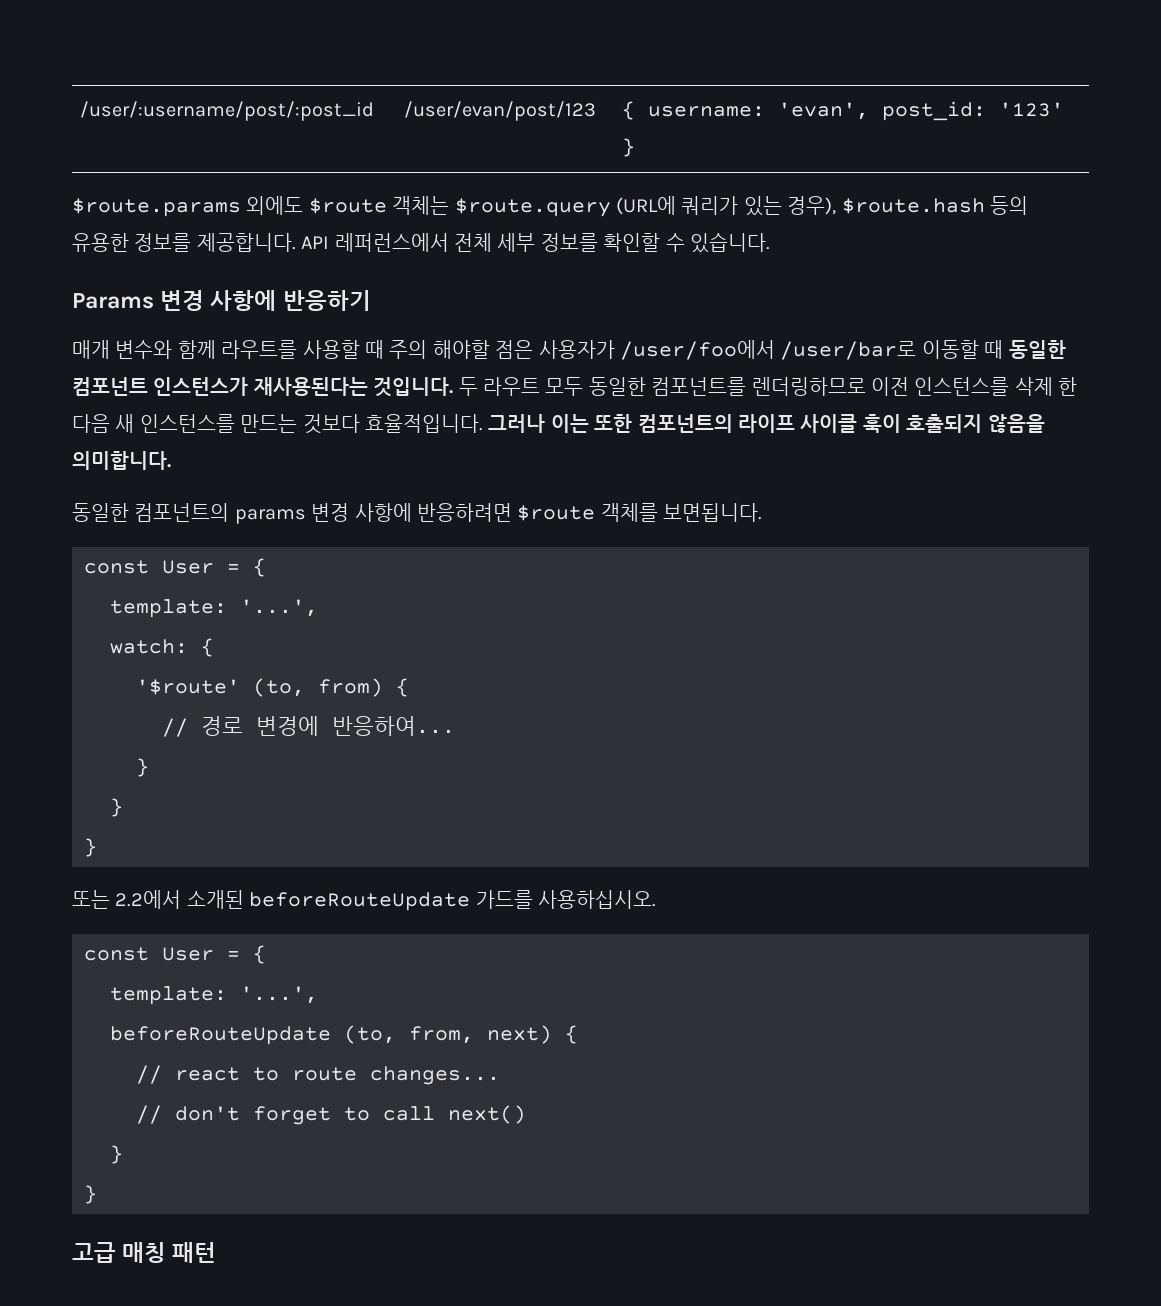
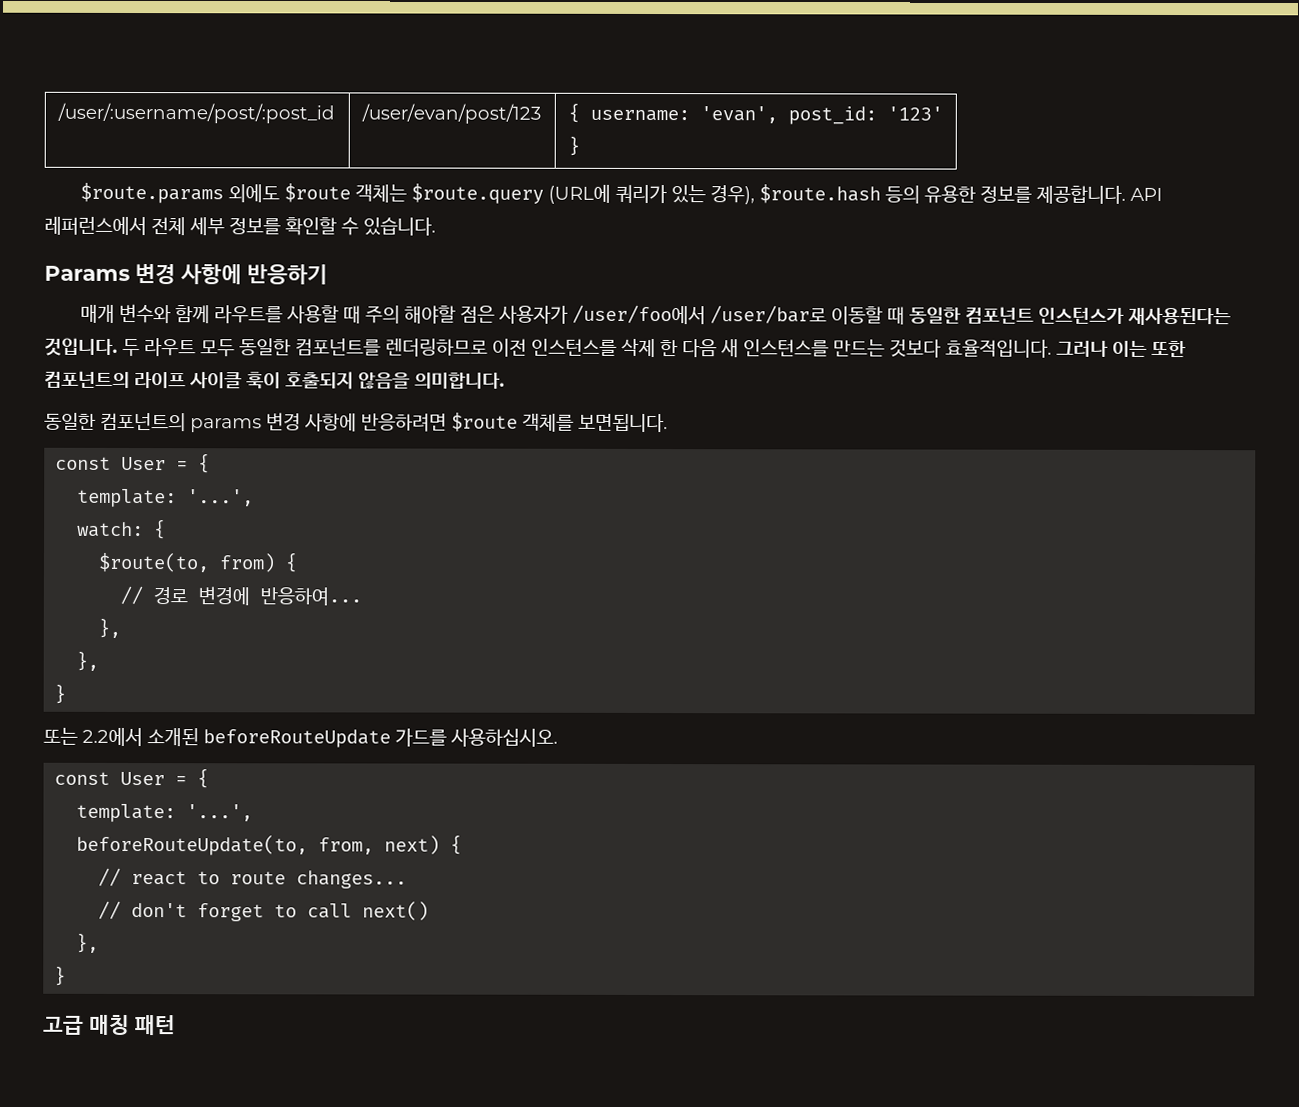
[136,678,305,697] '$route' (to, -> [98,552,210,573] $route(to,
[136,758,149,777] [110,798,123,817] } // } -> [98,617,122,638] [76,650,100,671] }, // },
[110,1025,396,1045] beforeRouteUpdate (to, -> [76,834,309,856] beforeRouteUpdate(to,
[110,1145,123,1164] } -> [76,932,100,953] },

